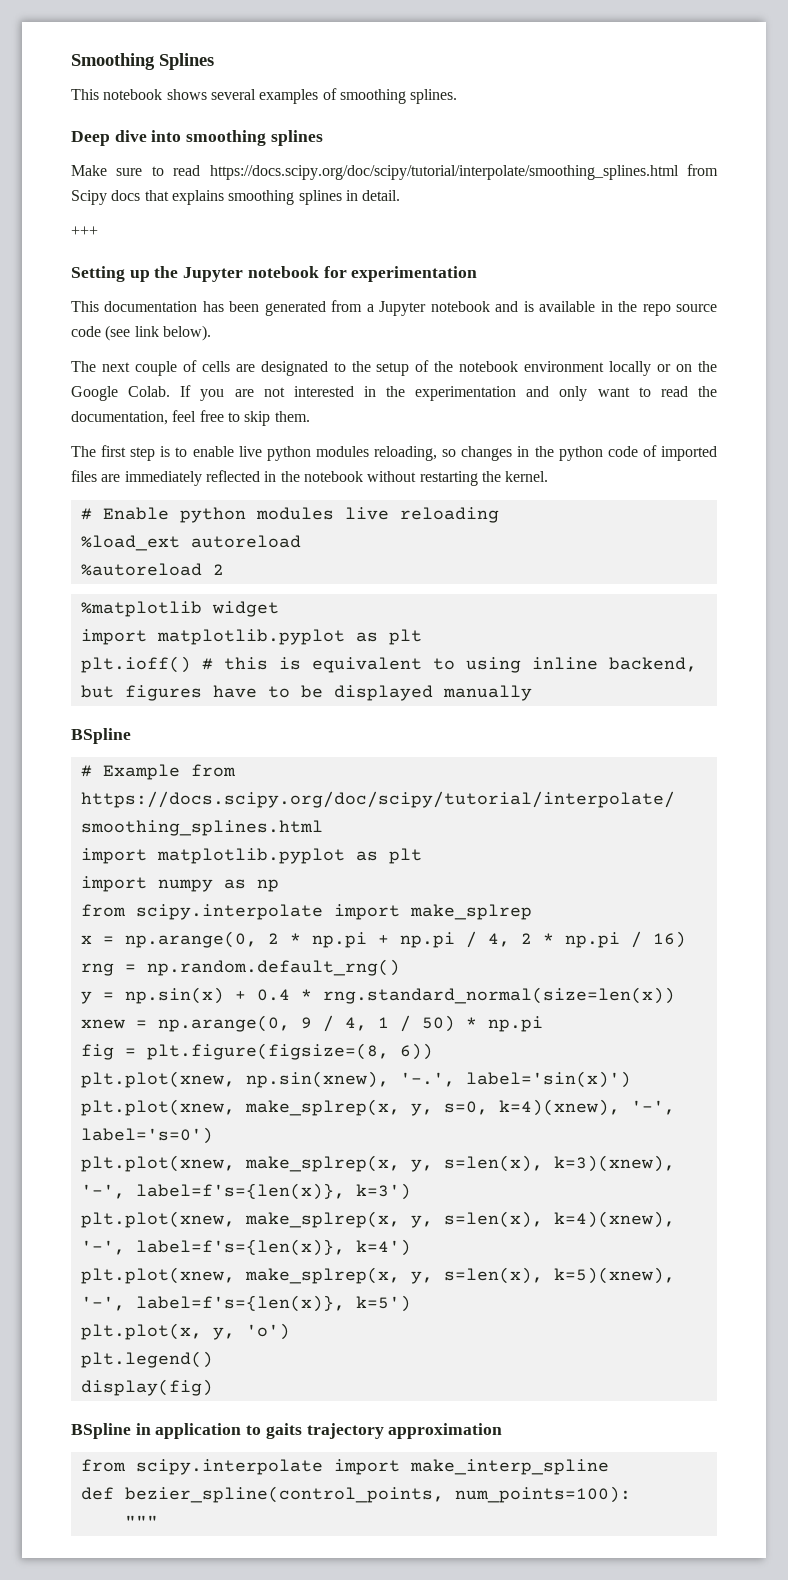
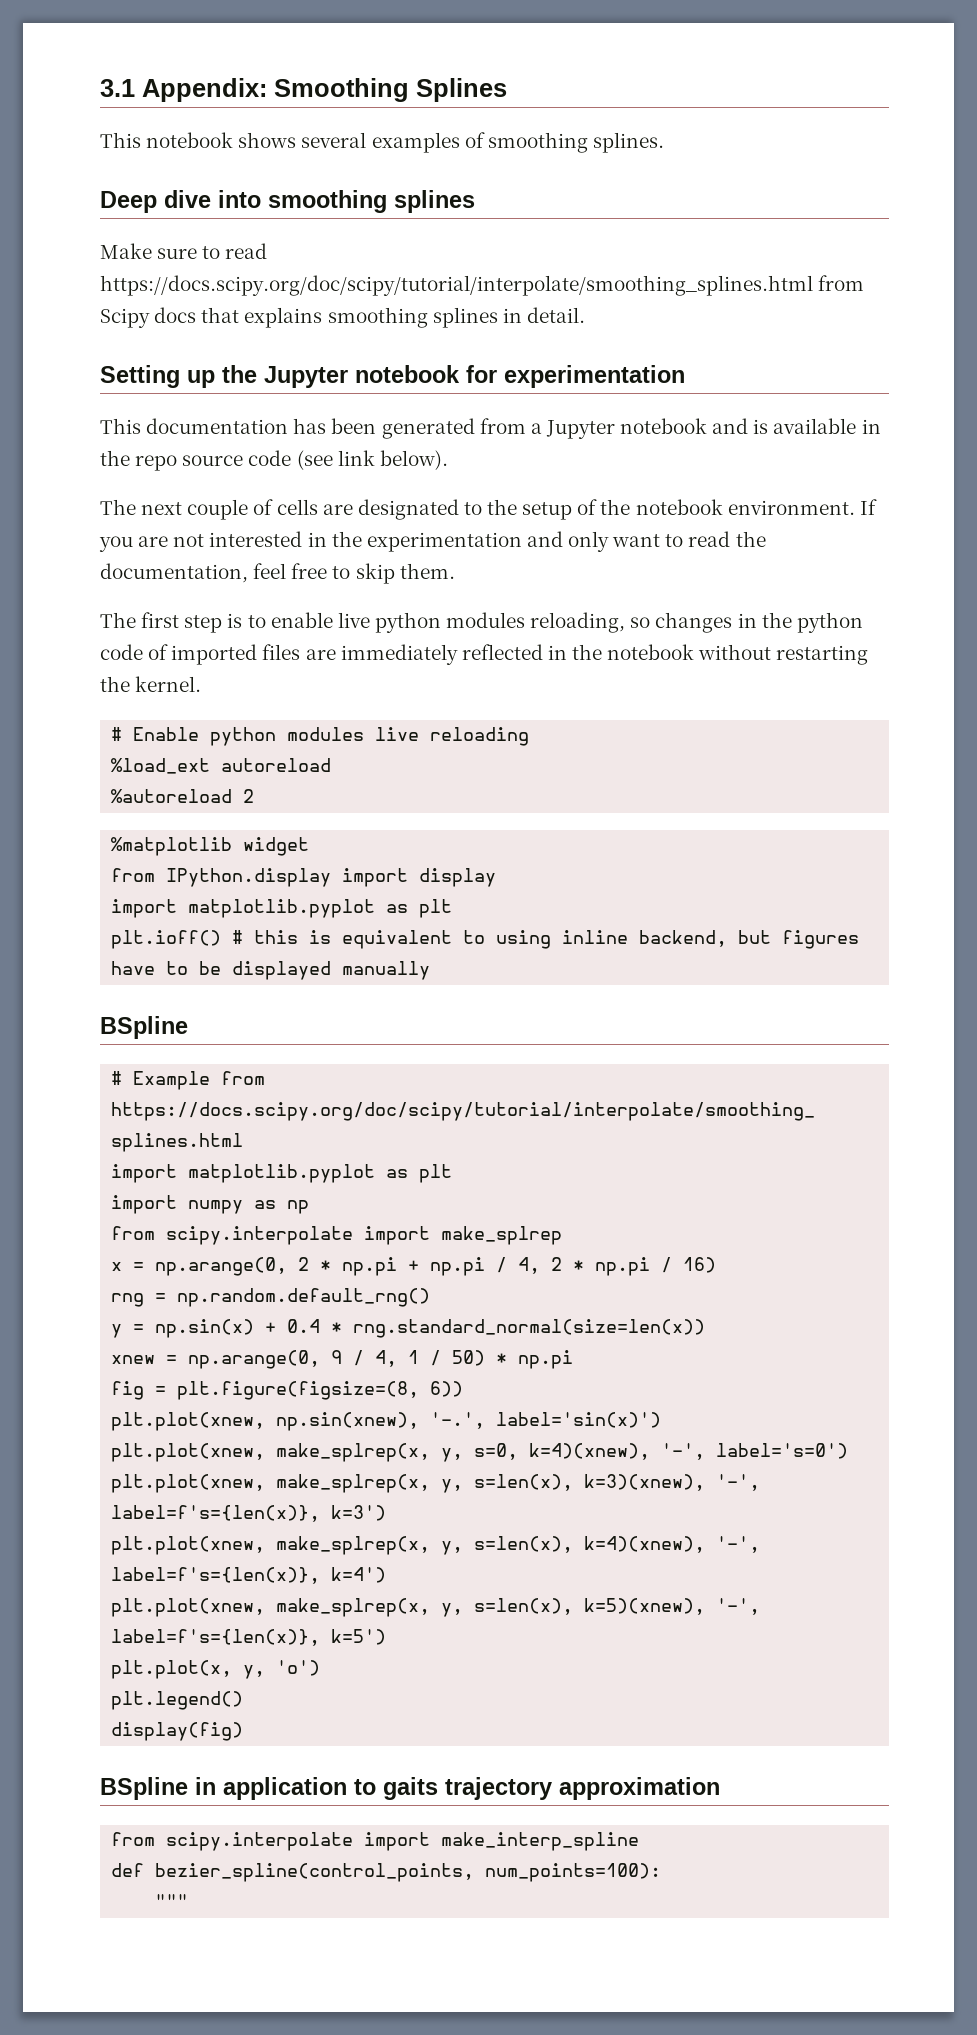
(71, 61) none -> [100,78,267,102] 3.1 Appendix:
[71,226,98,236] // +++ -> (585, 315) none
[524,361,718,376] [71,386,171,401] environment locally or on the Google Colab. -> [727,500,855,515] environment.
(279, 609) none -> [111,868,497,887] // from IPython.display import display

